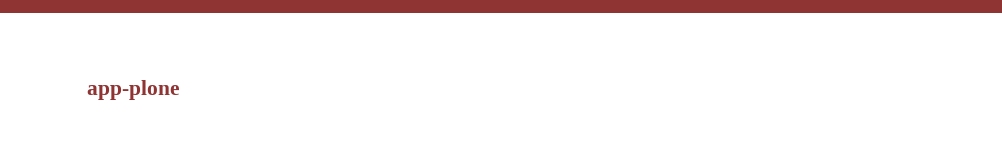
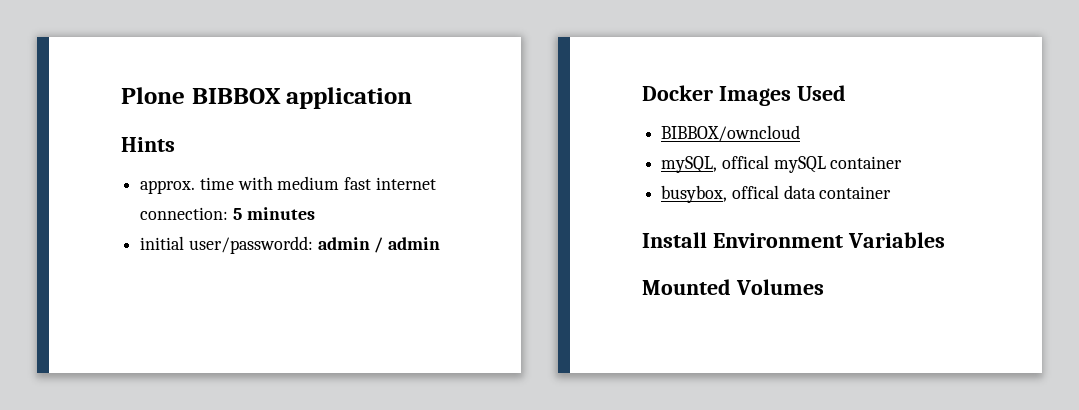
[87,80,180,100] app-plone -> [121,87,413,109] [121,137,175,152] [140,176,436,194] [140,207,315,220] [140,236,441,254] [642,85,846,106] [661,125,801,142] [661,155,903,173] [661,185,892,203] [642,232,945,248] [642,279,824,295] Plone BIBBOX application // Hints // approx. time with medium fast internet connection: 5 minutes // initial user/passwordd: admin / admin // Docker Images Used // BIBBOX/owncloud // mySQL, offical mySQL container // busybox, offical data container // Install Environment Variables // Mounted Volumes

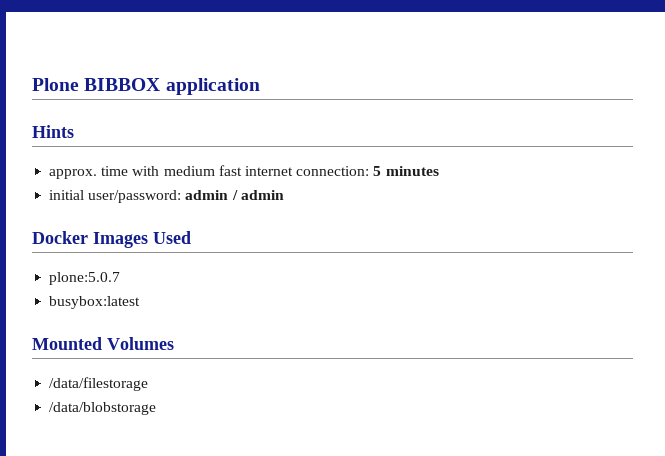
[188,236,313,254] user/passwordd: -> [88,190,182,203] user/password:
[661,125,801,142] [661,155,903,173] [661,185,892,203] [642,232,945,248] BIBBOX/owncloud // mySQL, offical mySQL container // busybox, offical data container // Install Environment Variables -> [49,272,121,285] [49,296,141,309] plone:5.0.7 // busybox:latest
(824, 287) none -> [49,377,149,391] [49,402,157,415] // /data/filestorage // /data/blobstorage

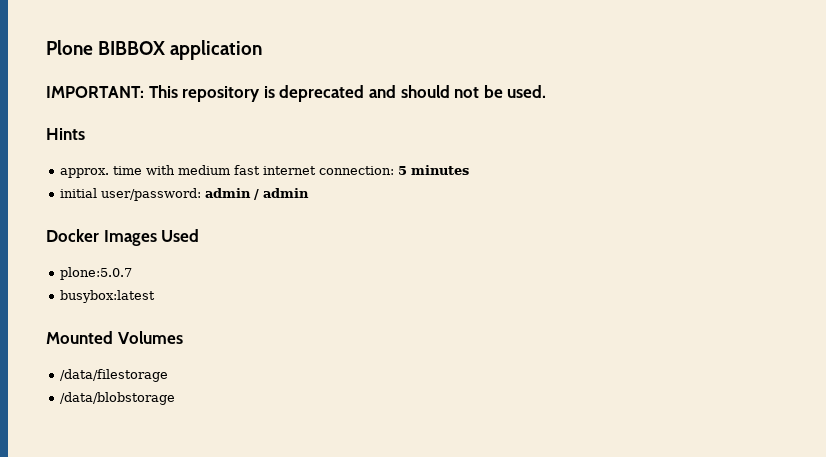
(260, 86) none -> [46,85,547,102] // IMPORTANT: This repository is deprecated and should not be used.

